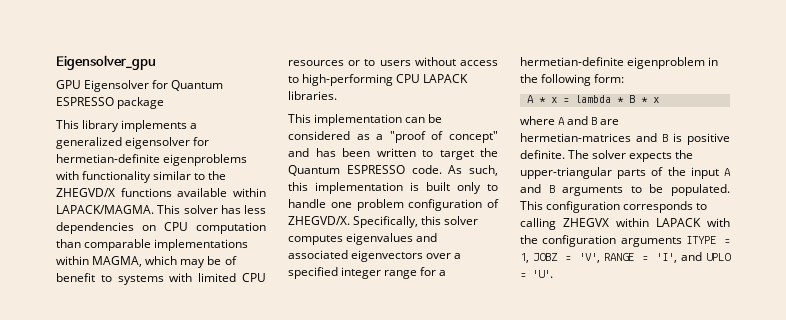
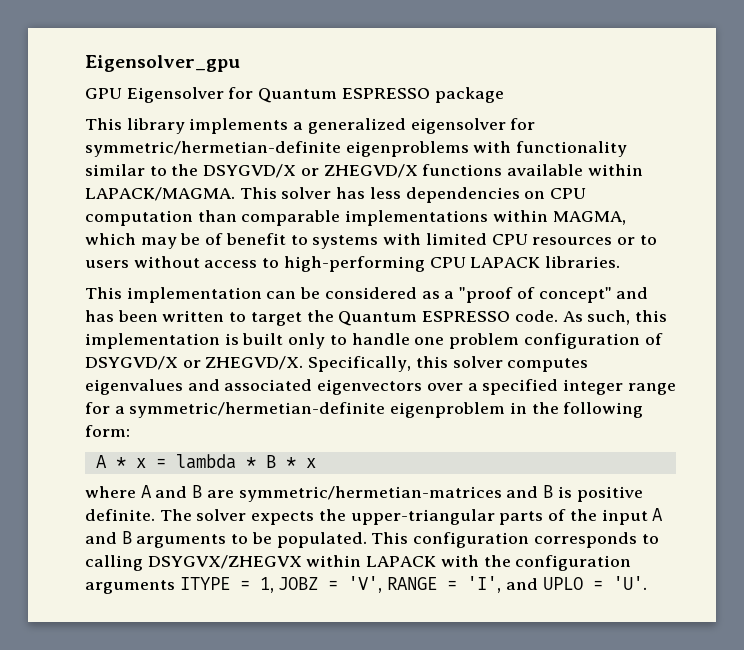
[56,154,160,163] hermetian-definite -> [85,141,341,157] symmetric/hermetian-definite
(227, 175) none -> [203,164,319,178] DSYGVD/X or
(499, 203) none -> [85,356,201,370] DSYGVD/X or
[520,57,624,66] hermetian-definite -> [129,402,386,418] symmetric/hermetian-definite
[520,133,631,142] hermetian-matrices -> [238,486,502,502] symmetric/hermetian-matrices
[563,218,609,227] ZHEGVX -> [147,555,302,569] DSYGVX/ZHEGVX

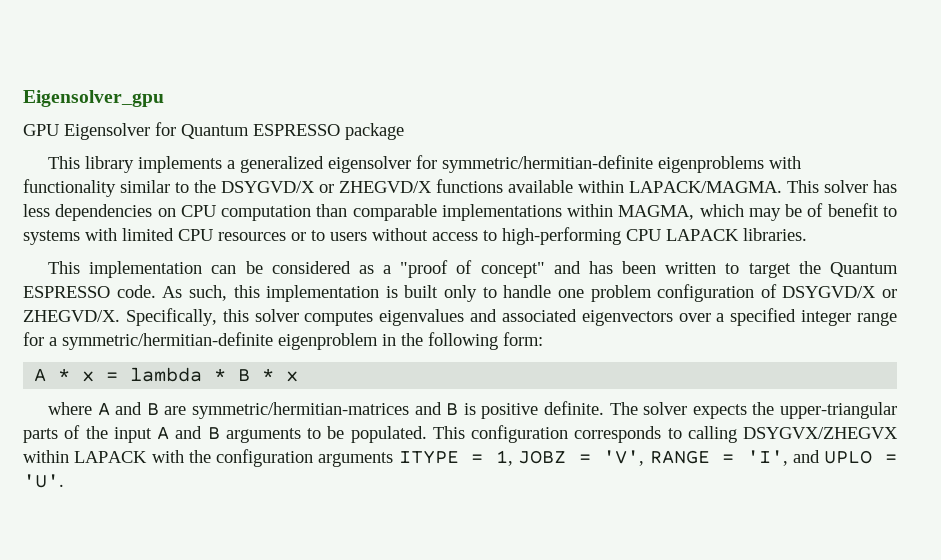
[85,141,341,157] symmetric/hermetian-definite -> [441,155,653,173] symmetric/hermitian-definite
[129,402,386,418] symmetric/hermetian-definite -> [62,332,273,350] symmetric/hermitian-definite
[238,486,502,502] symmetric/hermetian-matrices -> [191,402,409,419] symmetric/hermitian-matrices

